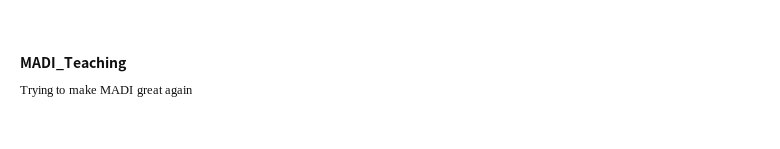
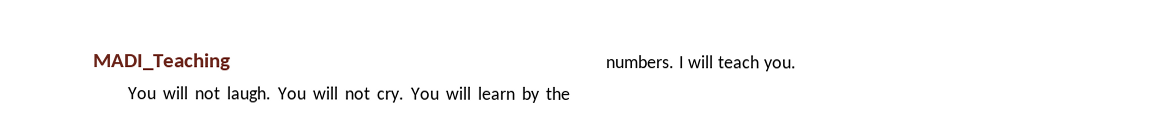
[20,85,193,97] Trying to make MADI great again -> [127,86,570,103] [605,55,797,72] You will not laugh. You will not cry. You will learn by the numbers. I will teach you.

